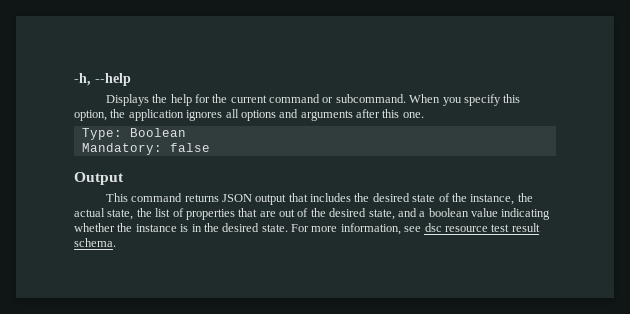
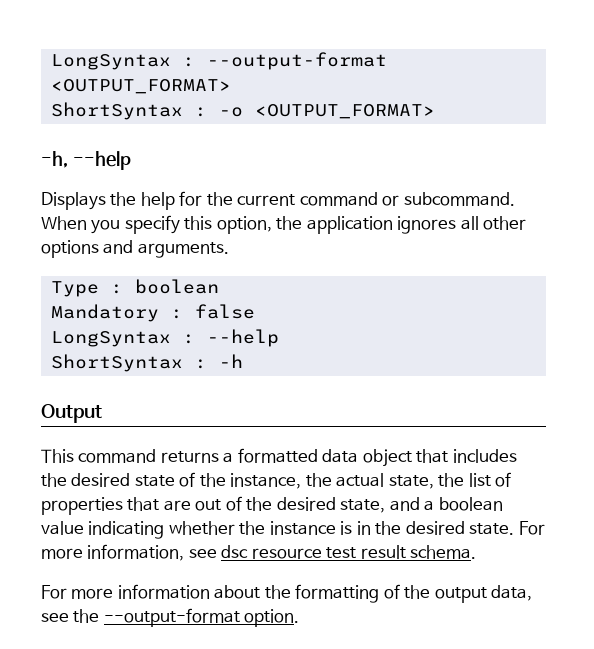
(74, 79) none -> [50,52,387,70] [50,79,231,94] [50,102,435,120] LongSyntax : --output-format <OUTPUT_FORMAT> // ShortSyntax : -o <OUTPUT_FORMAT> //
(239, 113) none -> [483,216,527,230] other
[300,109,424,121] [81,128,186,140] [81,143,210,155] arguments after this one. // Type: Boolean // Mandatory: false -> [137,242,229,258] [50,279,219,297] [50,304,255,322] [50,329,279,347] [50,354,243,372] arguments. // Type : boolean // Mandatory : false // LongSyntax : --help // ShortSyntax : -h
[221,194,287,205] JSON output -> [223,448,412,467] a formatted data object
(116, 242) none -> [41,584,533,603] [41,608,300,627] // For more information about the formatting of the output data, see the --output-format option.

